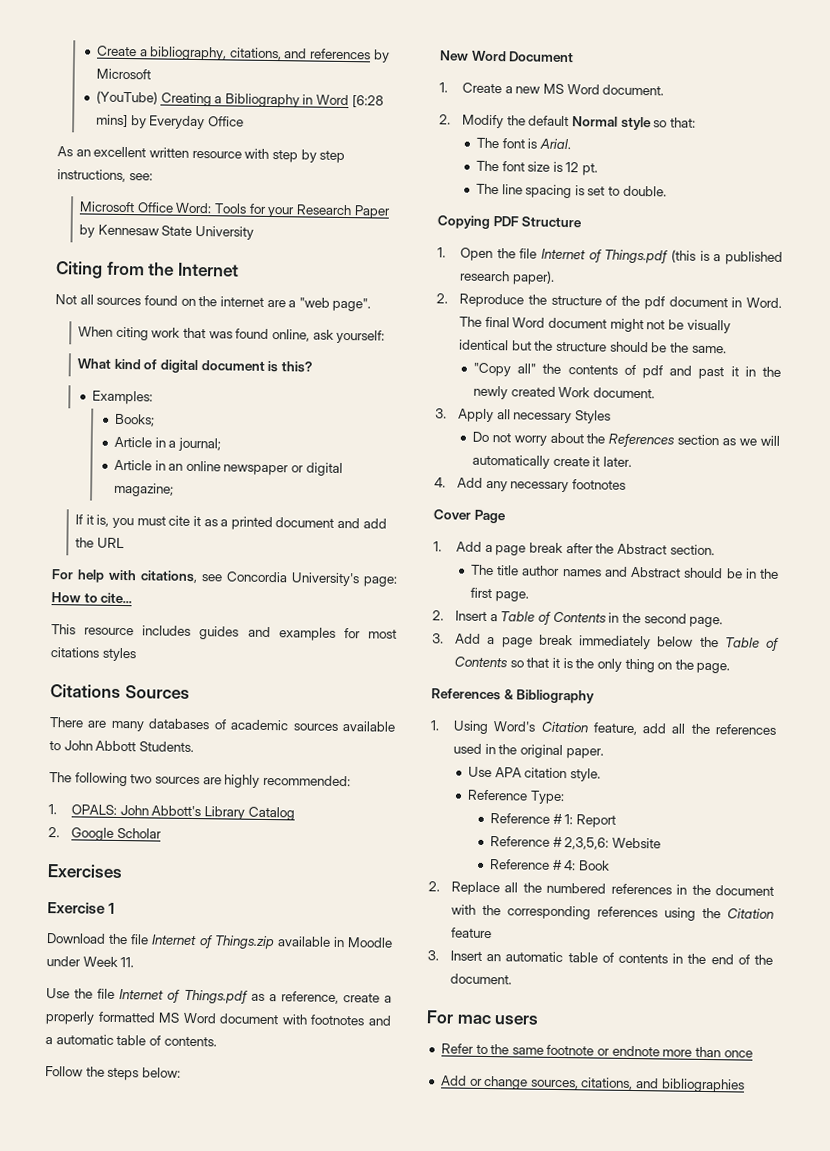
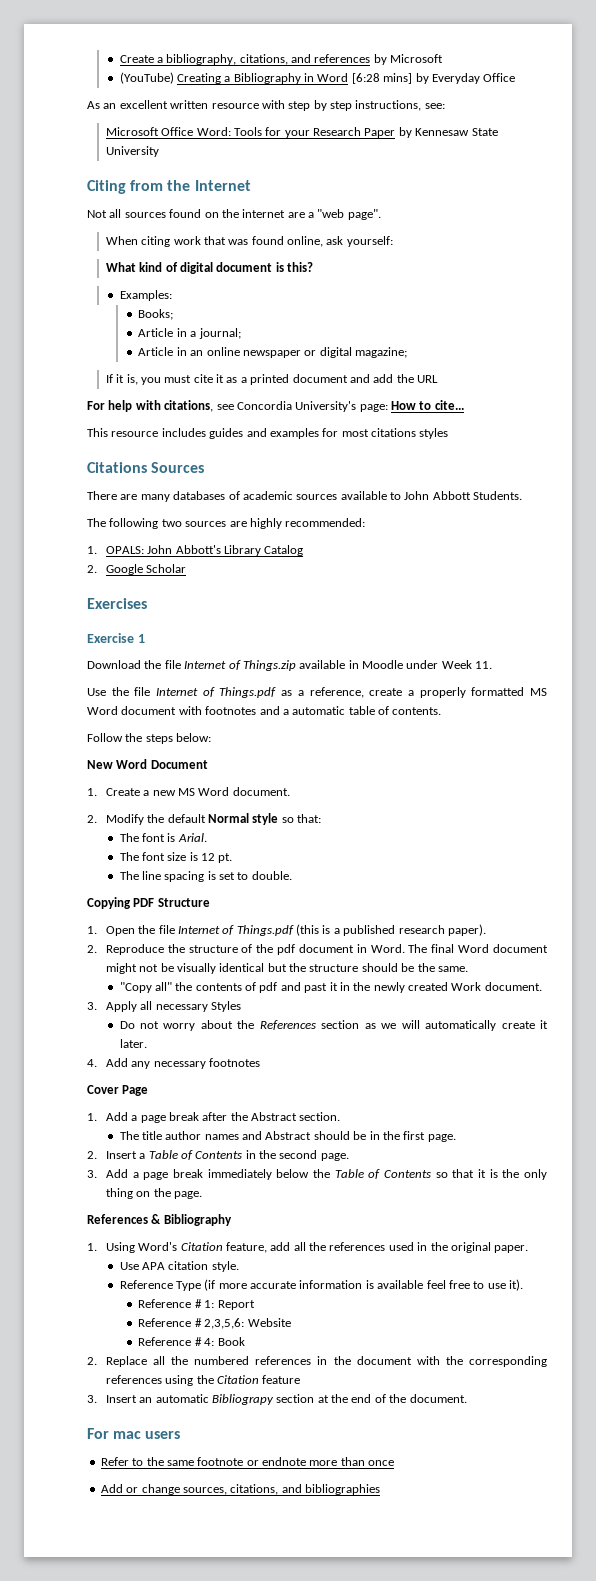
[529,790,565,805] Type: -> [175,1279,524,1291] Type (if more accurate information is available feel free to use it).
[567,952,684,964] table of contents in -> [211,1394,329,1405] Bibliograpy section at

